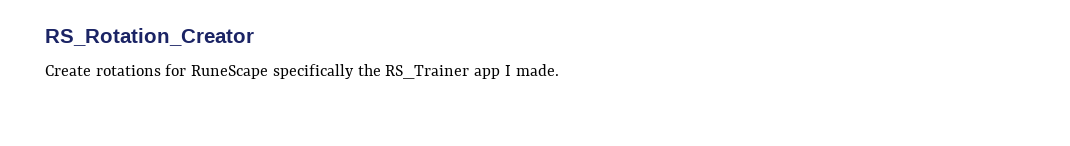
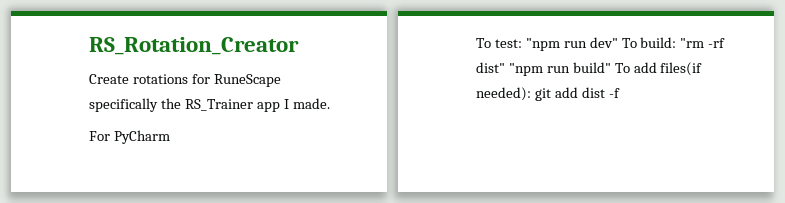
(559, 70) none -> [89,130,170,144] [476,37,726,51] [476,62,703,76] [476,87,620,101] // For PyCharm // To test: "npm run dev" To build: "rm -rf dist" "npm run build" To add files(if needed): git add dist -f

